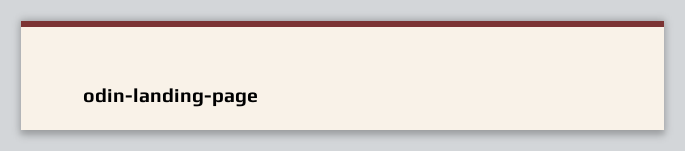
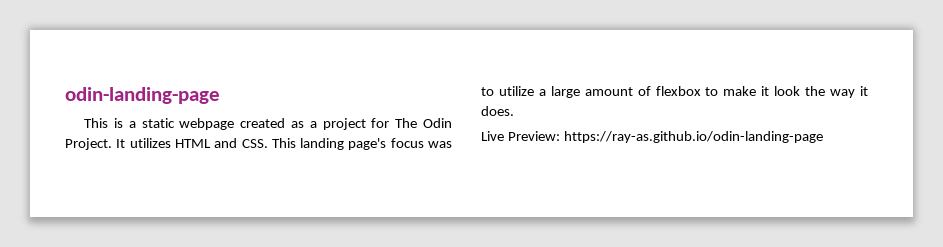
(258, 97) none -> [84,118,452,130] [65,138,453,150] [481,86,868,98] [481,106,514,116] [481,131,823,143] // This is a static webpage created as a project for The Odin Project. It utilizes HTML and CSS. This landing page's focus was to utilize a large amount of flexbox to make it look the way it does. // Live Preview: https://ray-as.github.io/odin-landing-page

